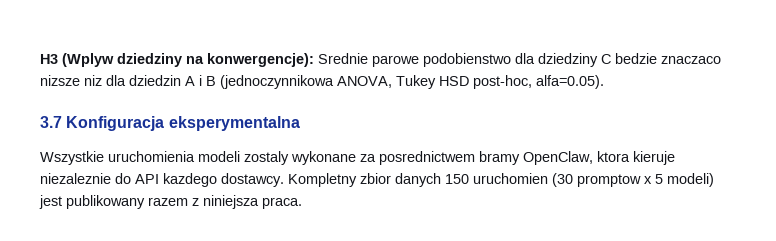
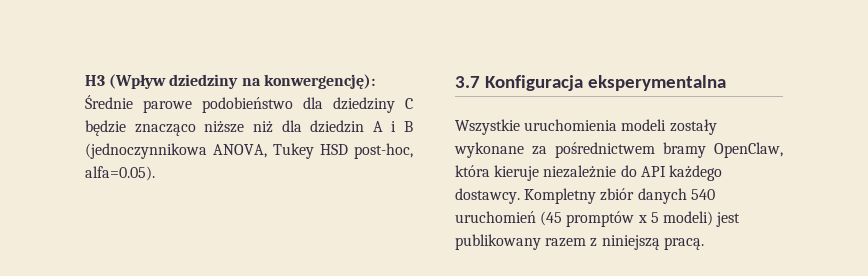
[62,53,114,67] (Wplyw -> [109,74,167,89] (Wpływ
[207,53,721,67] [40,75,102,86] konwergencje): Srednie parowe podobienstwo dla dziedziny C bedzie znaczaco nizsze niz -> [263,74,375,89] [85,95,413,113] [85,120,273,136] konwergencję): Średnie parowe podobieństwo dla dziedziny C będzie znacząco niższe niż
[244,151,289,165] zostaly -> [669,119,717,135] zostały
[379,151,475,165] posrednictwem -> [555,142,655,158] pośrednictwem
[597,151,675,165] [40,173,111,184] ktora kieruje niezaleznie -> [455,165,617,181] która kieruje niezależnie
[163,173,217,187] kazdego -> [668,165,722,181] każdego
[360,173,641,187] zbior danych 150 uruchomien (30 promptow -> [600,188,715,204] [455,211,635,227] zbiór danych 540 uruchomień (45 promptów
[203,195,302,209] niniejsza praca. -> [601,235,704,250] niniejszą pracą.

